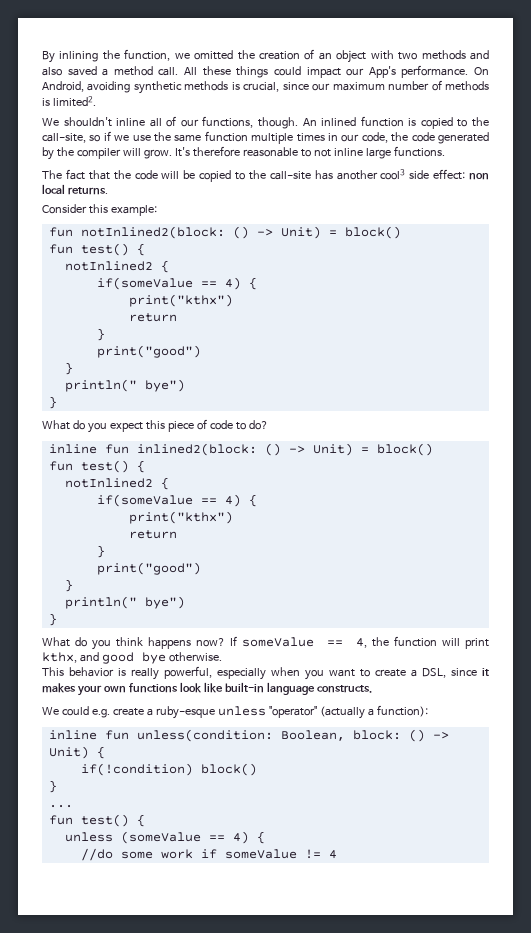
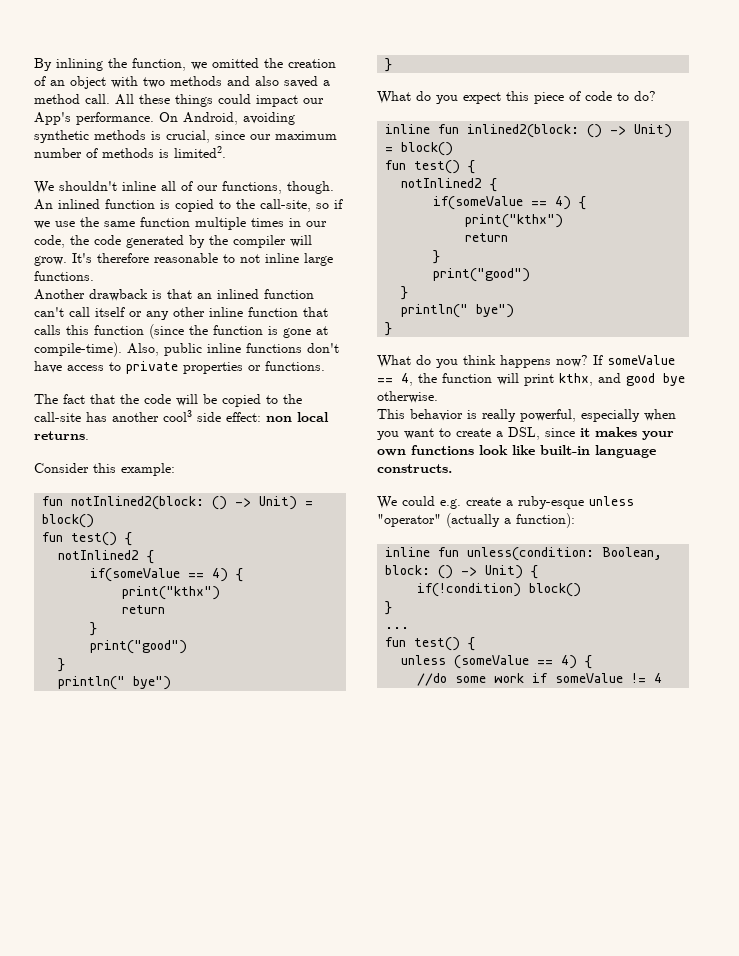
(445, 151) none -> [34,289,314,301] [34,307,328,320] [34,324,328,339] [34,342,339,357] [34,361,325,374] // Another drawback is that an inlined function can't call itself or any other inline function that calls this function (since the function is gone at compile-time). Also, public inline functions don't have access to private properties or functions.

